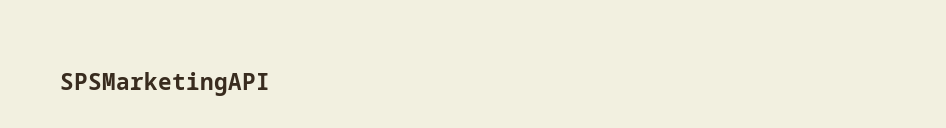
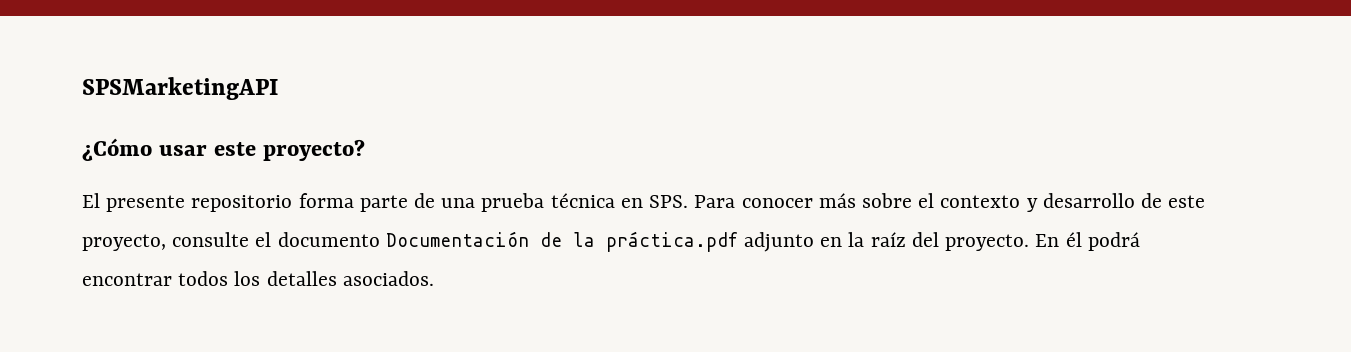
(270, 84) none -> [82,138,365,161] [82,193,1206,212] [82,231,1140,252] [82,271,434,286] // ¿Cómo usar este proyecto? // El presente repositorio forma parte de una prueba técnica en SPS. Para conocer más sobre el contexto y desarrollo de este proyecto, consulte el documento Documentación de la práctica.pdf adjunto en la raíz del proyecto. En él podrá encontrar todos los detalles asociados.

